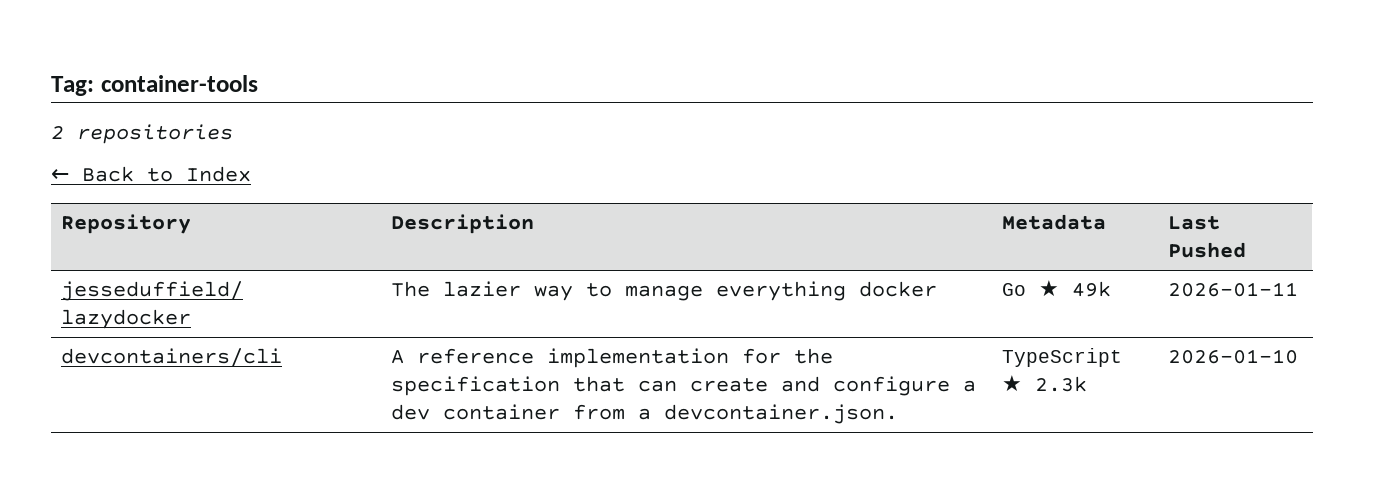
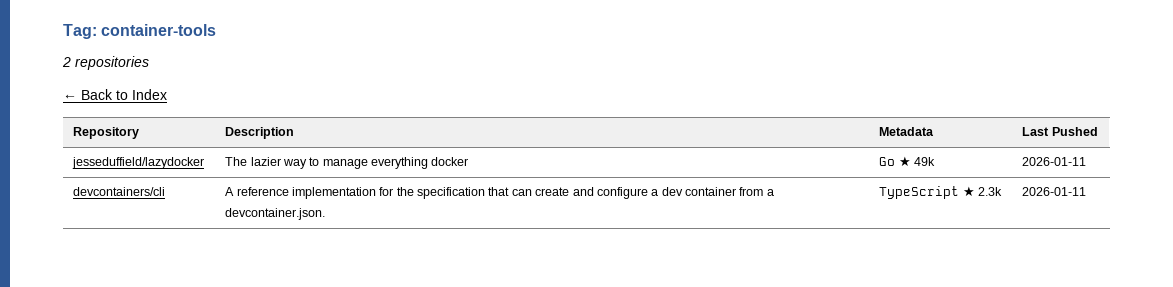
[1168,349,1299,364] 2026-01-10 -> [1022,187,1087,196] 2026-01-11

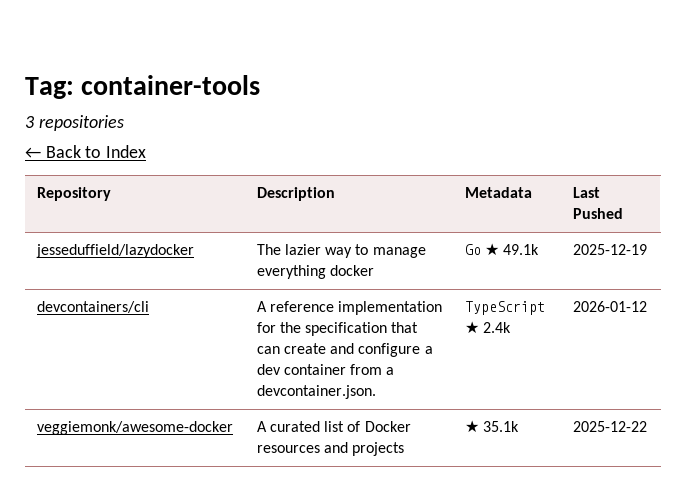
[62,57,71,67] 2 -> [25,116,34,128] 3
[913,157,935,166] [1022,157,1087,166] 49k | 2026-01-11 -> [503,244,540,255] [572,244,647,255] 49.1k | 2025-12-19
[977,187,1002,196] [1022,187,1087,196] 2.3k | 2026-01-11 -> [482,322,511,333] [572,301,647,312] [36,421,233,435] [256,421,411,432] [256,442,405,456] [464,420,519,433] [572,421,647,432] 2.4k | 2026-01-12 // veggiemonk/awesome-docker | A curated list of Docker resources and projects | ★ 35.1k | 2025-12-22

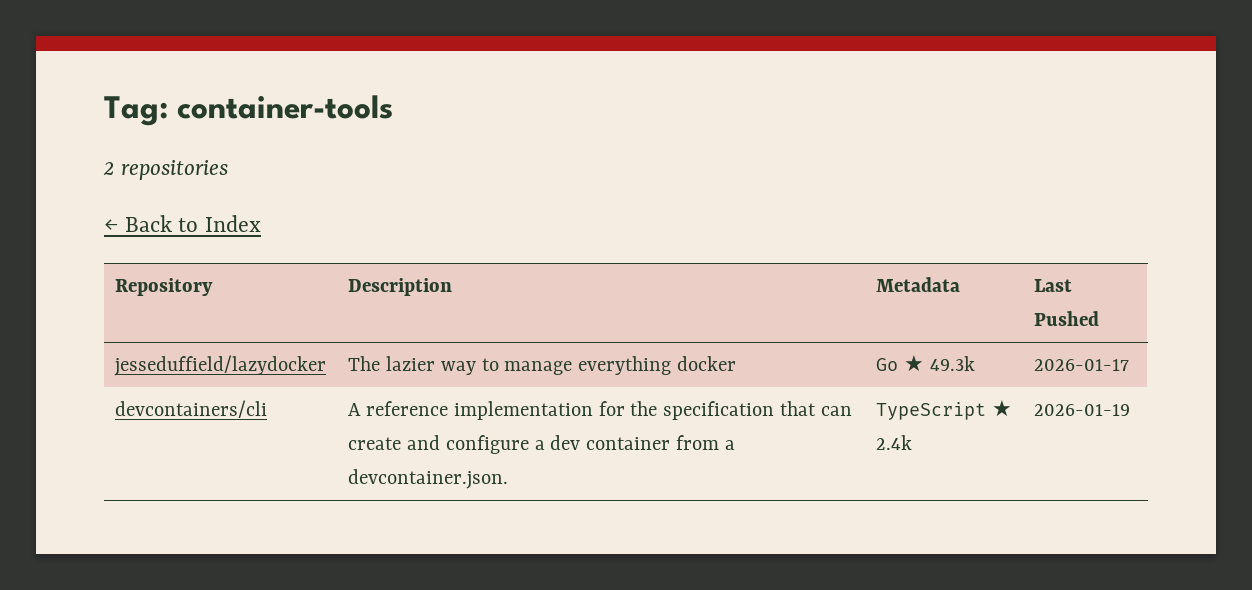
[25,116,34,128] 3 -> [103,162,114,175] 2
[503,244,540,255] [572,244,647,255] 49.1k | 2025-12-19 -> [929,356,975,371] [1033,359,1129,371] 49.3k | 2026-01-17
[572,301,647,312] [36,421,233,435] [256,421,411,432] [256,442,405,456] [464,420,519,433] [572,421,647,432] 2026-01-12 // veggiemonk/awesome-docker | A curated list of Docker resources and projects | ★ 35.1k | 2025-12-22 -> [1033,404,1130,416] 2026-01-19

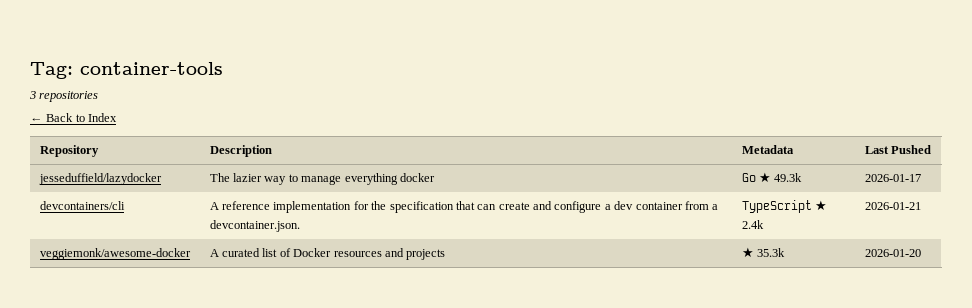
[103,162,114,175] 2 -> [29,91,36,99] 3
[1033,404,1130,416] 2026-01-19 -> [864,202,921,210] [39,248,191,260] [209,248,446,260] [741,247,786,258] [864,249,921,257] 2026-01-21 // veggiemonk/awesome-docker | A curated list of Docker resources and projects | ★ 35.3k | 2026-01-20

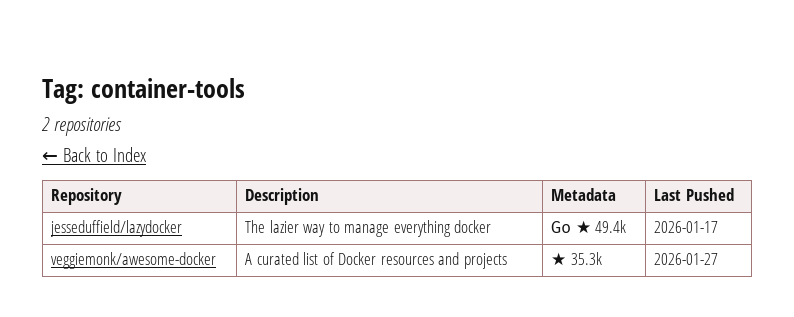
[29,91,36,99] 3 -> [41,117,50,131] 2
[774,173,803,182] 49.3k -> [595,220,627,233] 49.4k
[39,201,125,210] [209,201,719,213] [209,220,300,232] [741,200,828,213] [741,220,764,229] [864,202,921,210] // devcontainers/cli | A reference implementation for the specification that can create and configure a dev container from a devcontainer.json. | TypeScript ★ 2.4k | 2026-01-21 -> (719, 227) none
[864,249,921,257] 2026-01-20 -> [654,253,719,265] 2026-01-27

